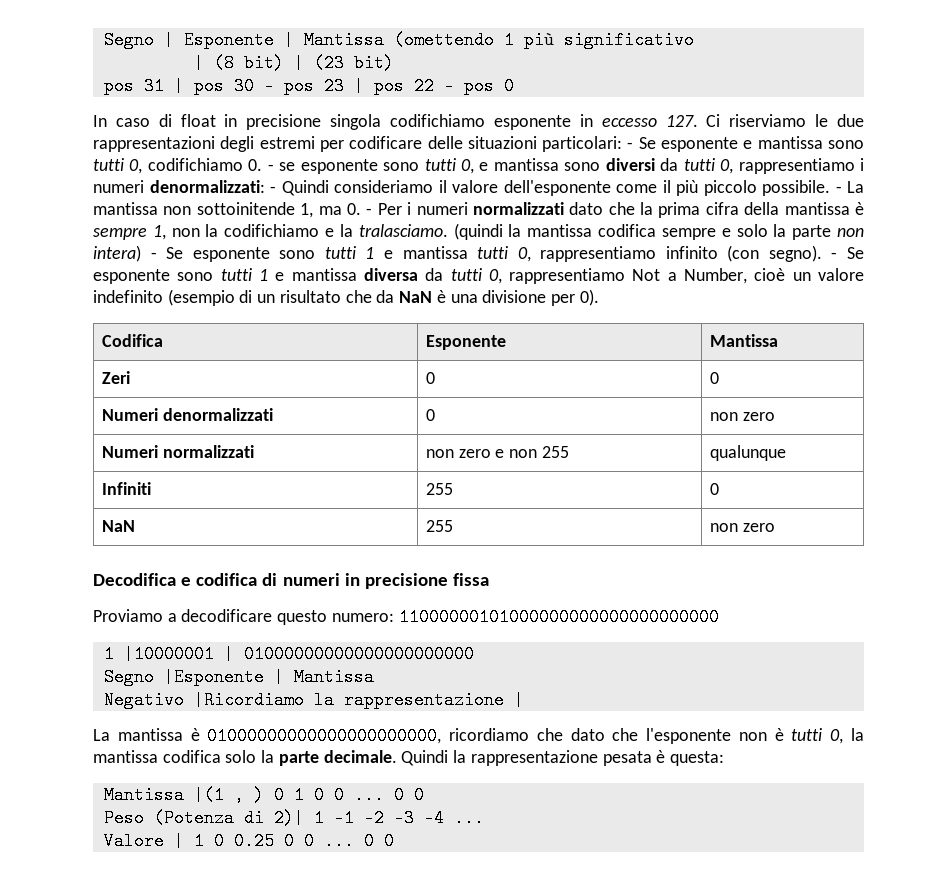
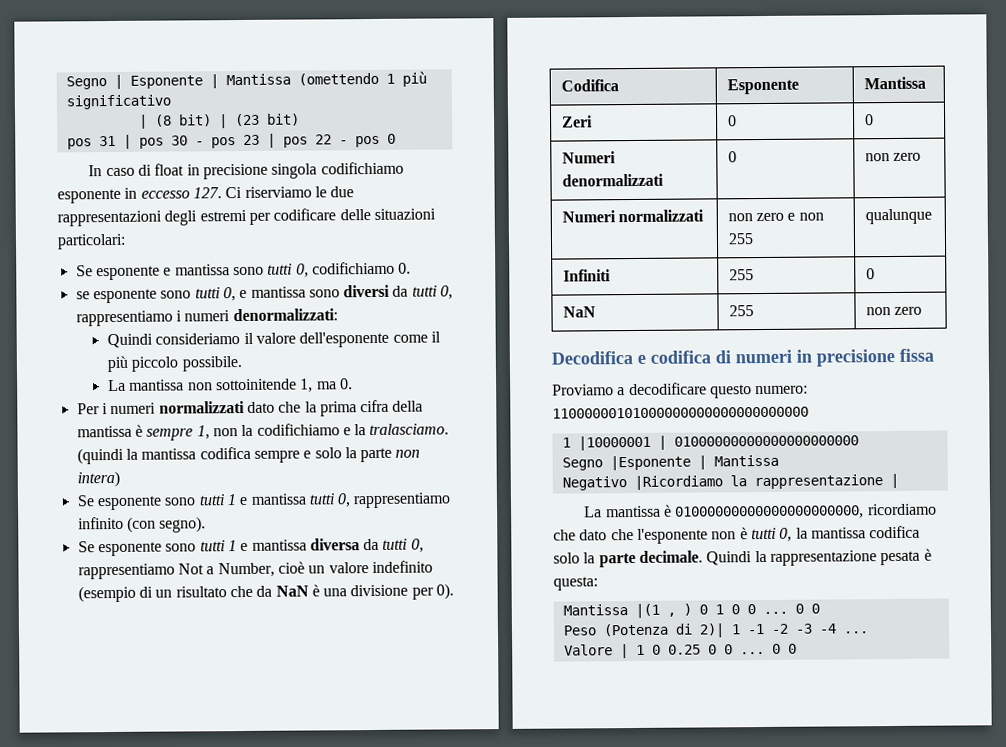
[627,142,634,149] - -> (126, 241) //
[267,164,274,171] - -> (412, 268) //
[270,186,276,193] - -> (338, 315) //
[835,186,842,193] - -> (242, 364) //
[366,208,373,215] - -> (353, 384) //
[150,252,157,259] - -> (120, 479) //
[831,252,838,259] - -> (207, 524) //

